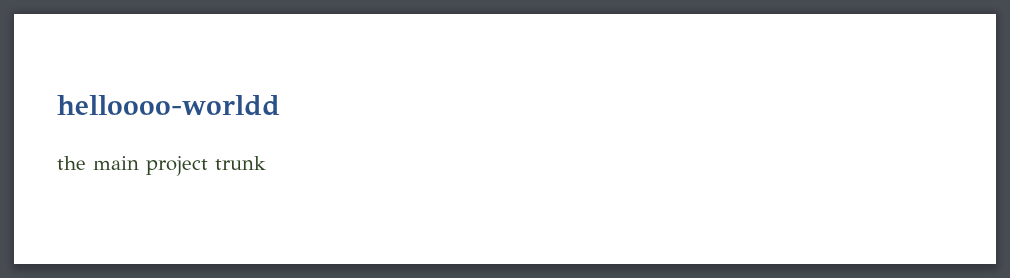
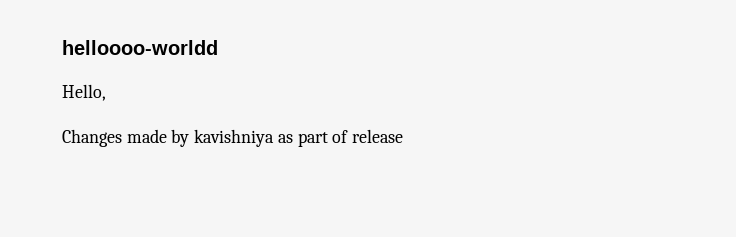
[57,156,266,176] the main project trunk -> [62,84,106,101] [62,129,404,147] Hello, // Changes made by kavishniya as part of release

